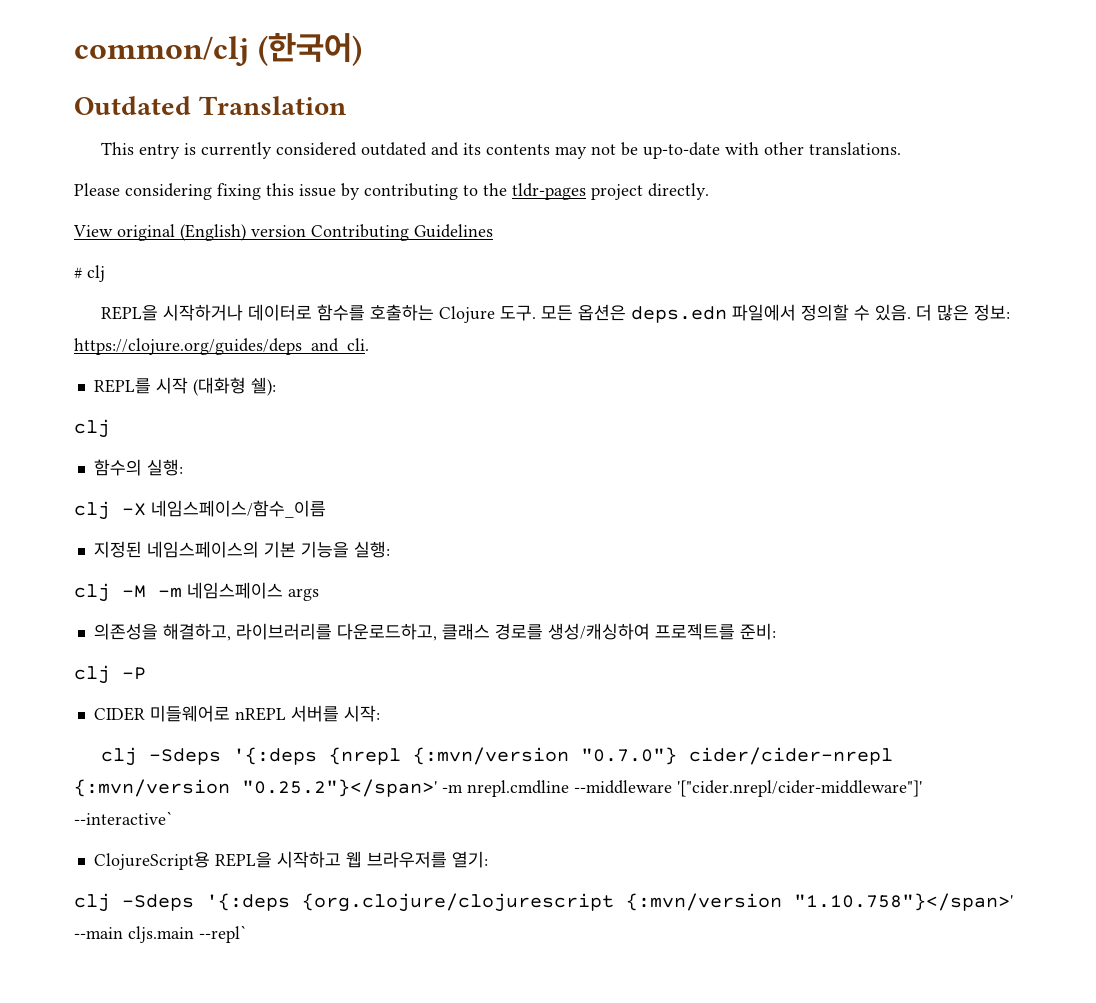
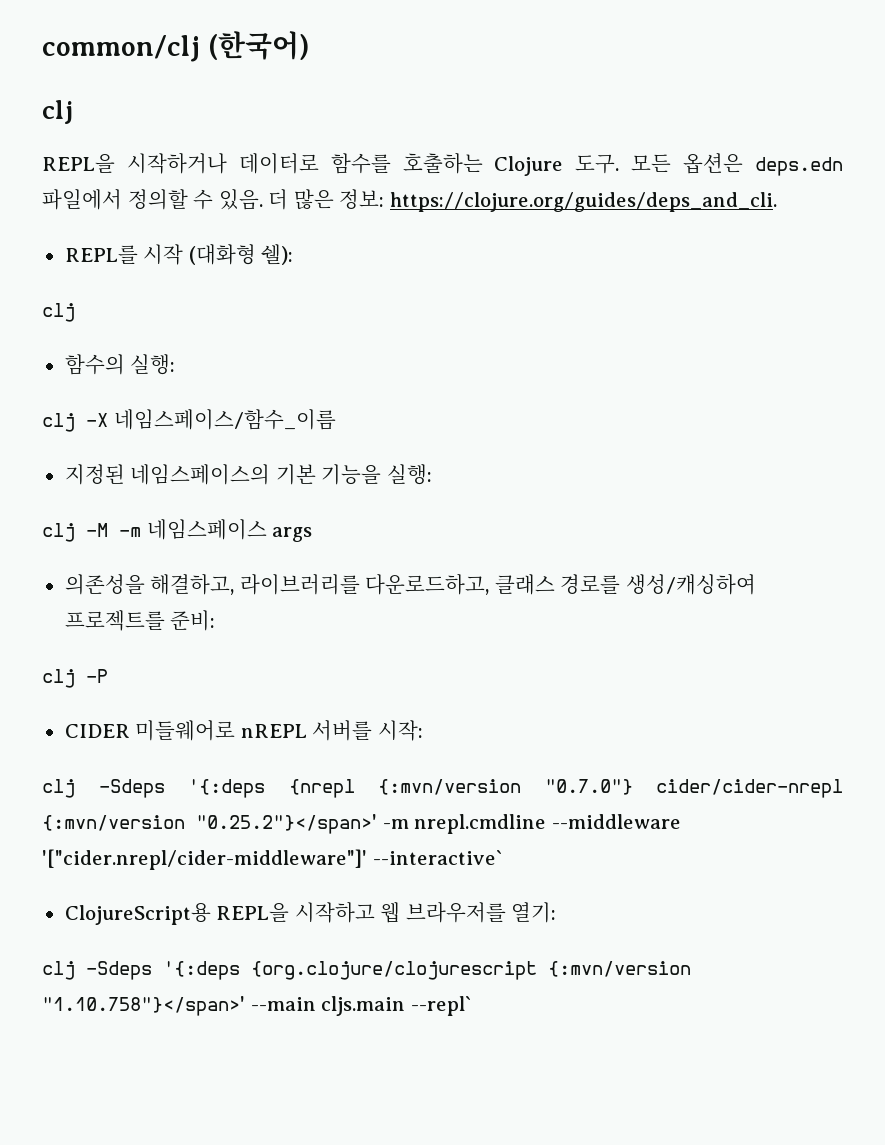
[74,96,347,115] [100,142,901,159] [74,183,709,200] [73,224,493,241] [74,267,82,279] Outdated Translation // This entry is currently considered outdated and its contents may not be up-to-date with other translations. // Please considering fixing this issue by contributing to the tldr-pages project directly. // View original (English) version Contributing Guidelines // # -> (309, 45) none

